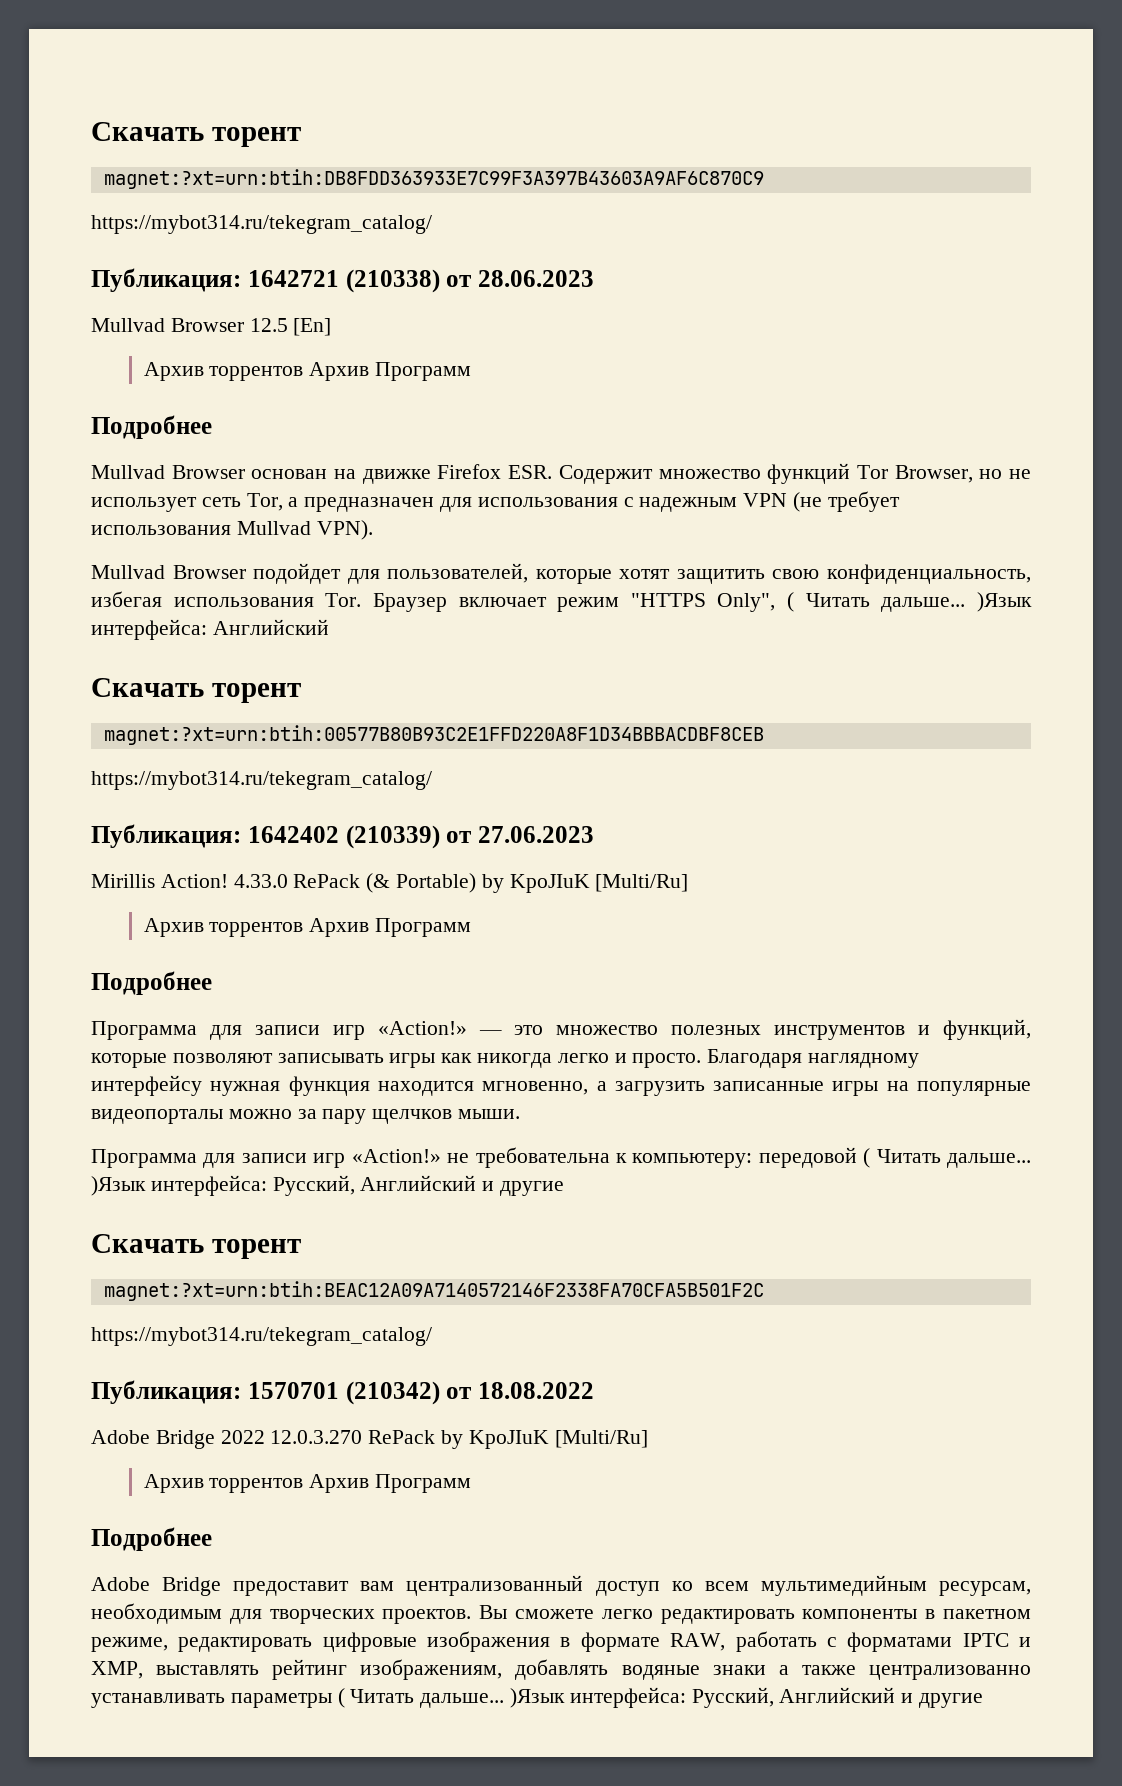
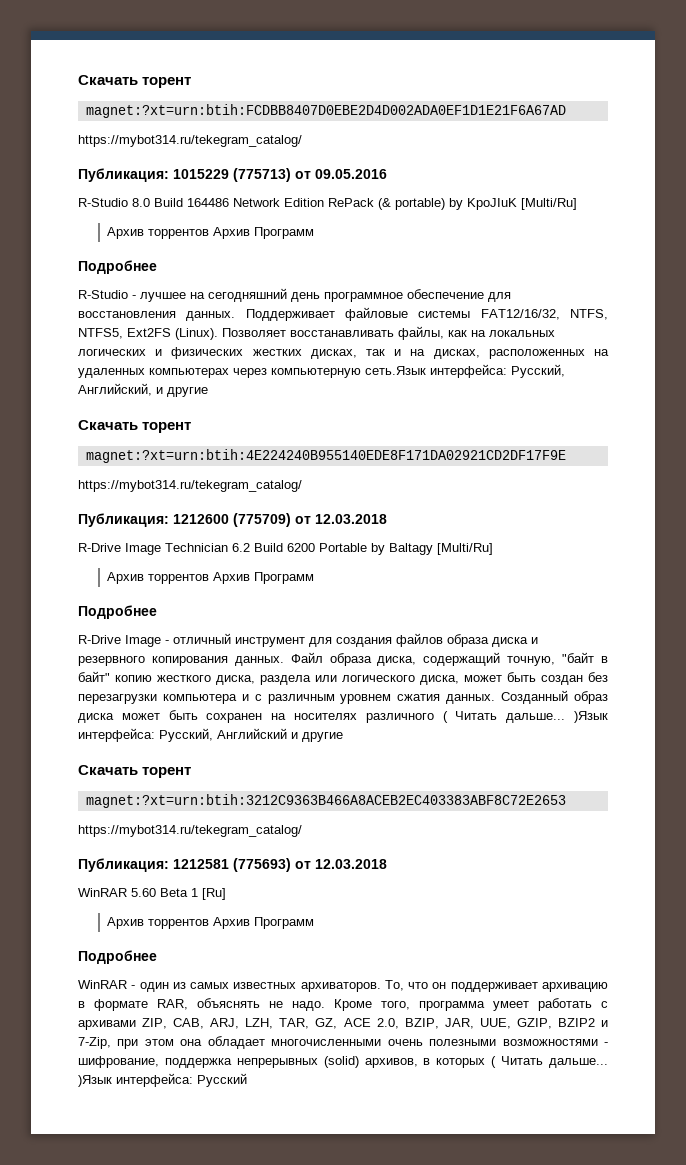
[91,122,301,147] [103,169,764,189] [91,215,432,234] [91,268,594,293] [91,318,332,336] [143,362,472,381] [91,415,212,439] [91,463,1032,484] [91,491,900,512] [91,520,373,540] [91,563,1031,584] [91,591,1032,612] [91,619,329,640] [91,678,301,703] [103,725,764,745] [91,771,432,790] [91,824,594,849] [91,874,288,888] Скачать торент // magnet:?xt=urn:btih:DB8FDD363933E7C99F3A397B43603A9AF6C870C9 // https://mybot314.ru/tekegram_catalog/ // Публикация: 1642721 (210338) от 28.06.2023 // Mullvad Browser 12.5 [En] // Архив торрентов Архив Программ // Подробнее // Mullvad Browser основан на движке Firefox ESR. Содержит множество функций Tor Browser, но не использует сеть Tor, а предназначен для использования с надежным VPN (не требует использования Mullvad VPN). // Mullvad Browser подойдет для пользователей, которые хотят защитить свою конфиденциальность, избегая использования Tor. Браузер включает режим "HTTPS Only", ( Читать дальше... )Язык интерфейса: Английский // Скачать торент // magnet:?xt=urn:btih:00577B80B93C2E1FFD220A8F1D34BBBACDBF8CEB // https://mybot314.ru/tekegram_catalog/ // Публикация: 1642402 (210339) от 27.06.2023 // Mirillis Action! 4.33.0 -> [78,75,192,88] [85,104,566,118] [78,135,302,147] [78,168,387,182] [78,198,324,207] Скачать торент // magnet:?xt=urn:btih:FCDBB8407D0EBE2D4D002ADA0EF1D1E21F6A67AD // https://mybot314.ru/tekegram_catalog/ // Публикация: 1015229 (775713) от 09.05.2016 // R-Studio 8.0 Build 164486 Network Edition
[396,873,689,893] [143,918,472,937] [91,971,212,995] [91,1019,1031,1040] [91,1049,920,1068] [91,1075,1031,1096] [91,1109,521,1124] [91,1147,857,1168] Portable) by KpoJIuK [Multi/Ru] // Архив торрентов Архив Программ // Подробнее // Программа для записи игр «Action!» — это множество полезных инструментов и функций, которые позволяют записывать игры как никогда легко и просто. Благодаря наглядному интерфейсу нужная функция находится мгновенно, а загрузить записанные игры на популярные видеопорталы можно за пару щелчков мыши. // Программа для записи игр «Action!» не требовательна к компьютеру: передовой -> [395,198,577,210] [106,227,314,239] [78,260,157,274] [78,288,511,302] [78,307,608,321] [78,326,555,340] [78,347,609,359] [78,364,565,378] [78,383,208,397] [78,420,192,433] [85,449,566,463] [78,480,302,492] [78,513,387,527] [78,543,493,555] [106,572,314,584] [78,605,157,619] [78,633,538,647] [78,652,609,666] [78,671,608,685] [78,690,609,704] [78,710,434,723] portable) by KpoJIuK [Multi/Ru] // Архив торрентов Архив Программ // Подробнее // R-Studio - лучшее на сегодняшний день программное обеспечение для восстановления данных. Поддерживает файловые системы FAT12/16/32, NTFS, NTFS5, Ext2FS (Linux). Позволяет восстанавливать файлы, как на локальных логических и физических жестких дисках, так и на дисках, расположенных на удаленных компьютерах через компьютерную сеть.Язык интерфейса: Русский, Английский, и другие // Скачать торент // magnet:?xt=urn:btih:4E224240B955140EDE8F171DA02921CD2DF17F9E // https://mybot314.ru/tekegram_catalog/ // Публикация: 1212600 (775709) от 12.03.2018 // R-Drive Image Technician 6.2 Build 6200 Portable by Baltagy [Multi/Ru] // Архив торрентов Архив Программ // Подробнее // R-Drive Image - отличный инструмент для создания файлов образа диска и резервного копирования данных. Файл образа диска, содержащий точную, "байт в байт" копию жесткого диска, раздела или логического диска, может быть создан без перезагрузки компьютера и с различным уровнем сжатия данных. Созданный образ диска может быть сохранен на носителях различного
[103,1281,764,1301] [91,1327,432,1346] [91,1380,594,1405] [91,1430,648,1449] [143,1474,472,1493] [91,1527,212,1551] [91,1575,1031,1596] [91,1603,1031,1624] [91,1631,1031,1652] [91,1659,1031,1680] [91,1687,984,1708] magnet:?xt=urn:btih:BEAC12A09A7140572146F2338FA70CFA5B501F2C // https://mybot314.ru/tekegram_catalog/ // Публикация: 1570701 (210342) от 18.08.2022 // Adobe Bridge 2022 12.0.3.270 RePack by KpoJIuK [Multi/Ru] // Архив торрентов Архив Программ // Подробнее // Adobe Bridge предоставит вам централизованный доступ ко всем мультимедийным ресурсам, необходимым для творческих проектов. Вы сможете легко редактировать компоненты в пакетном режиме, редактировать цифровые изображения в формате RAW, работать с форматами IPTC и XMP, выставлять рейтинг изображениям, добавлять водяные знаки а также централизованно устанавливать параметры ( Читать дальше... )Язык интерфейса: Русский, Английский и другие -> [85,794,566,808] [78,825,302,837] [78,858,387,872] [78,888,226,900] [106,917,314,929] [78,950,157,964] [78,980,608,992] [78,998,608,1011] [78,1018,608,1030] [78,1036,609,1049] [78,1056,609,1068] [78,1073,247,1087] magnet:?xt=urn:btih:3212C9363B466A8ACEB2EC403383ABF8C72E2653 // https://mybot314.ru/tekegram_catalog/ // Публикация: 1212581 (775693) от 12.03.2018 // WinRAR 5.60 Beta 1 [Ru] // Архив торрентов Архив Программ // Подробнее // WinRAR - один из самых известных архиваторов. То, что он поддерживает архивацию в формате RAR, объяснять не надо. Кроме того, программа умеет работать с архивами ZIP, CAB, ARJ, LZH, TAR, GZ, ACE 2.0, BZIP, JAR, UUE, GZIP, BZIP2 и 7-Zip, при этом она обладает многочисленными очень полезными возможностями - шифрование, поддержка непрерывных (solid) архивов, в которых ( Читать дальше... )Язык интерфейса: Русский

